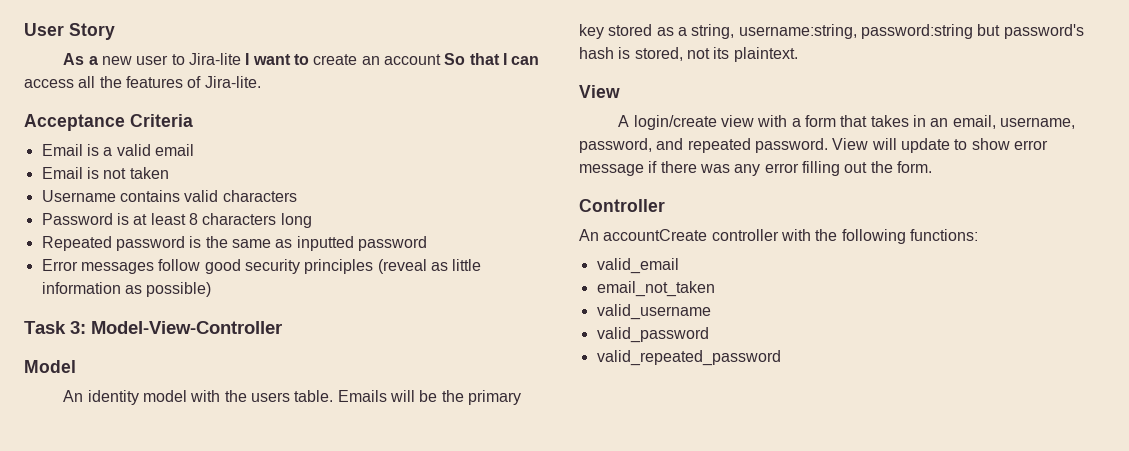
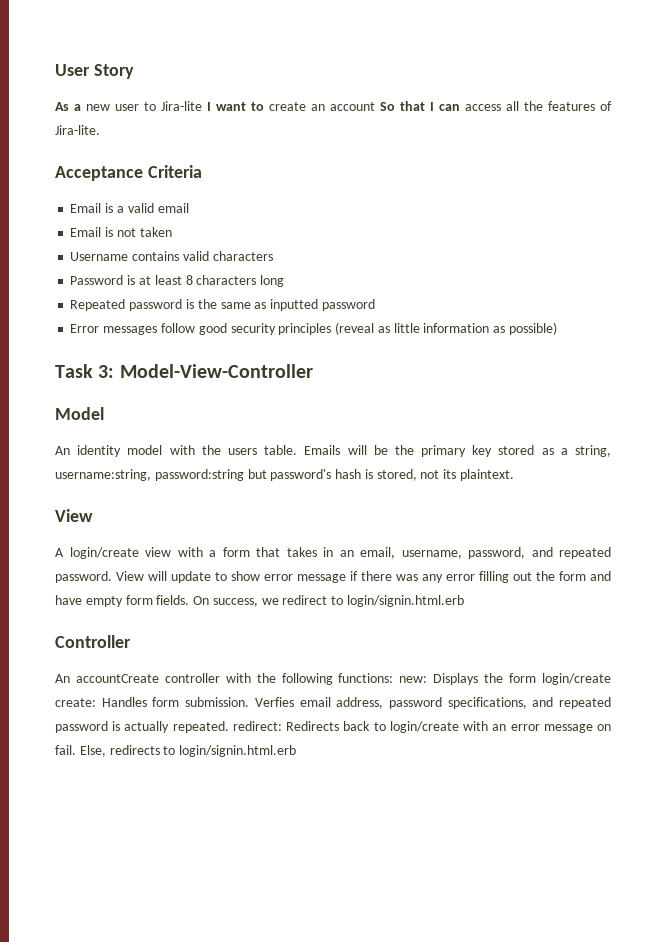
[896,161,932,173] form. -> [559,571,611,581] [55,595,465,607] form and have empty form fields. On success, we redirect to login/signin.html.erb
[596,258,679,274] [596,281,715,297] [596,304,711,320] [596,327,709,343] [596,350,781,366] // valid_email // email_not_taken // valid_username // valid_password // valid_repeated_password -> [399,673,611,685] [55,697,611,709] [55,721,611,733] [55,745,297,757] new: Displays the form login/create create: Handles form submission. Verfies email address, password specifications, and repeated password is actually repeated. redirect: Redirects back to login/create with an error message on fail. Else, redirects to login/signin.html.erb

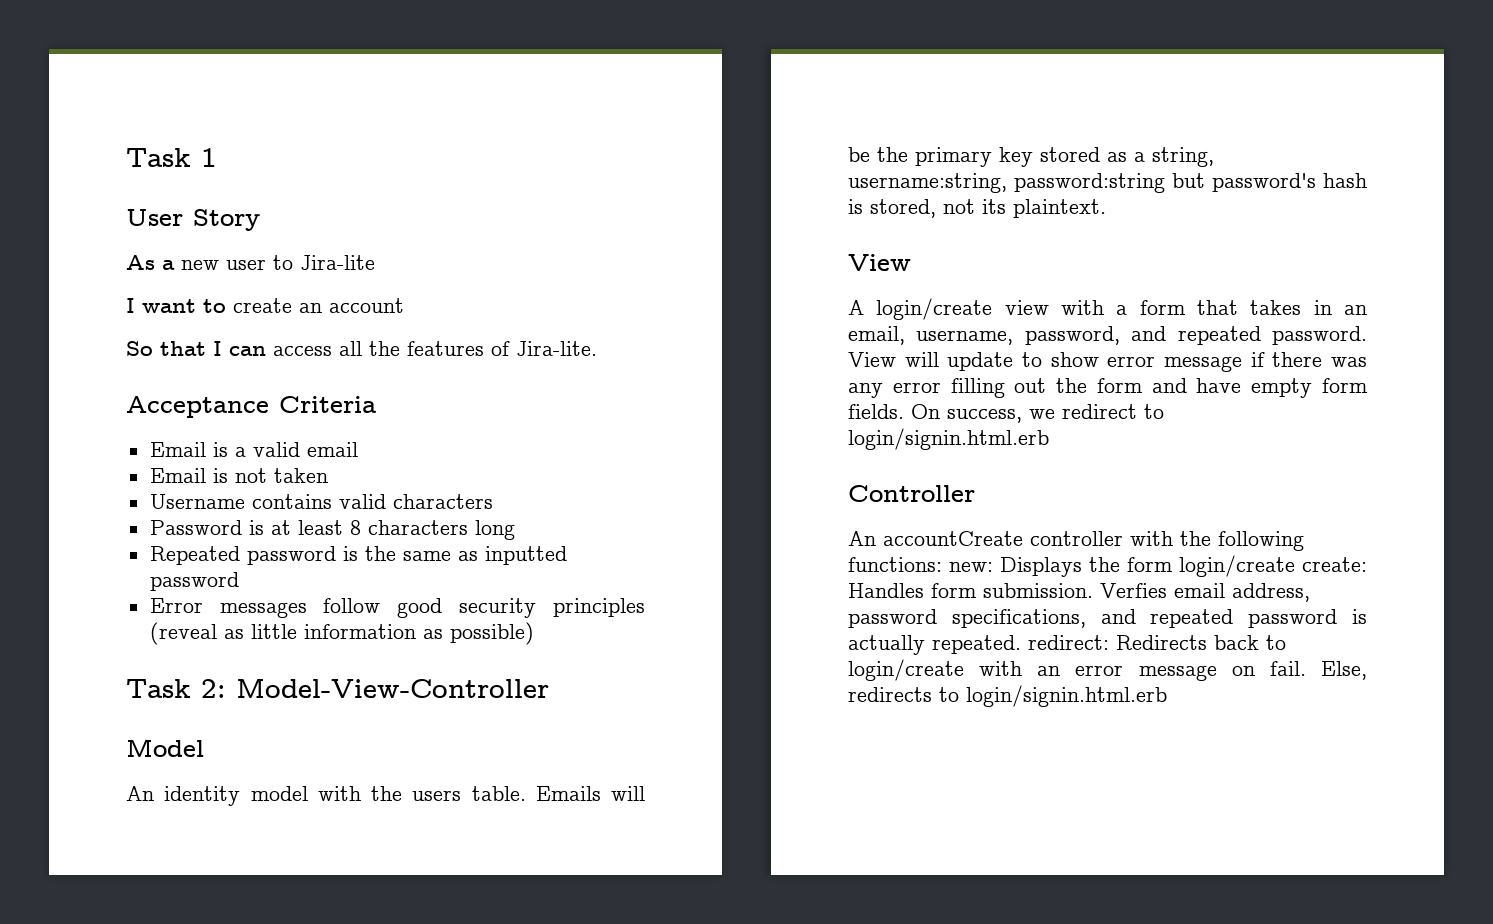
(55, 70) none -> [126,148,217,167] Task 1 //
(202, 106) none -> (375, 262) //
(375, 106) none -> (404, 305) //
[98,365,115,378] 3: -> [201,679,226,698] 2:

